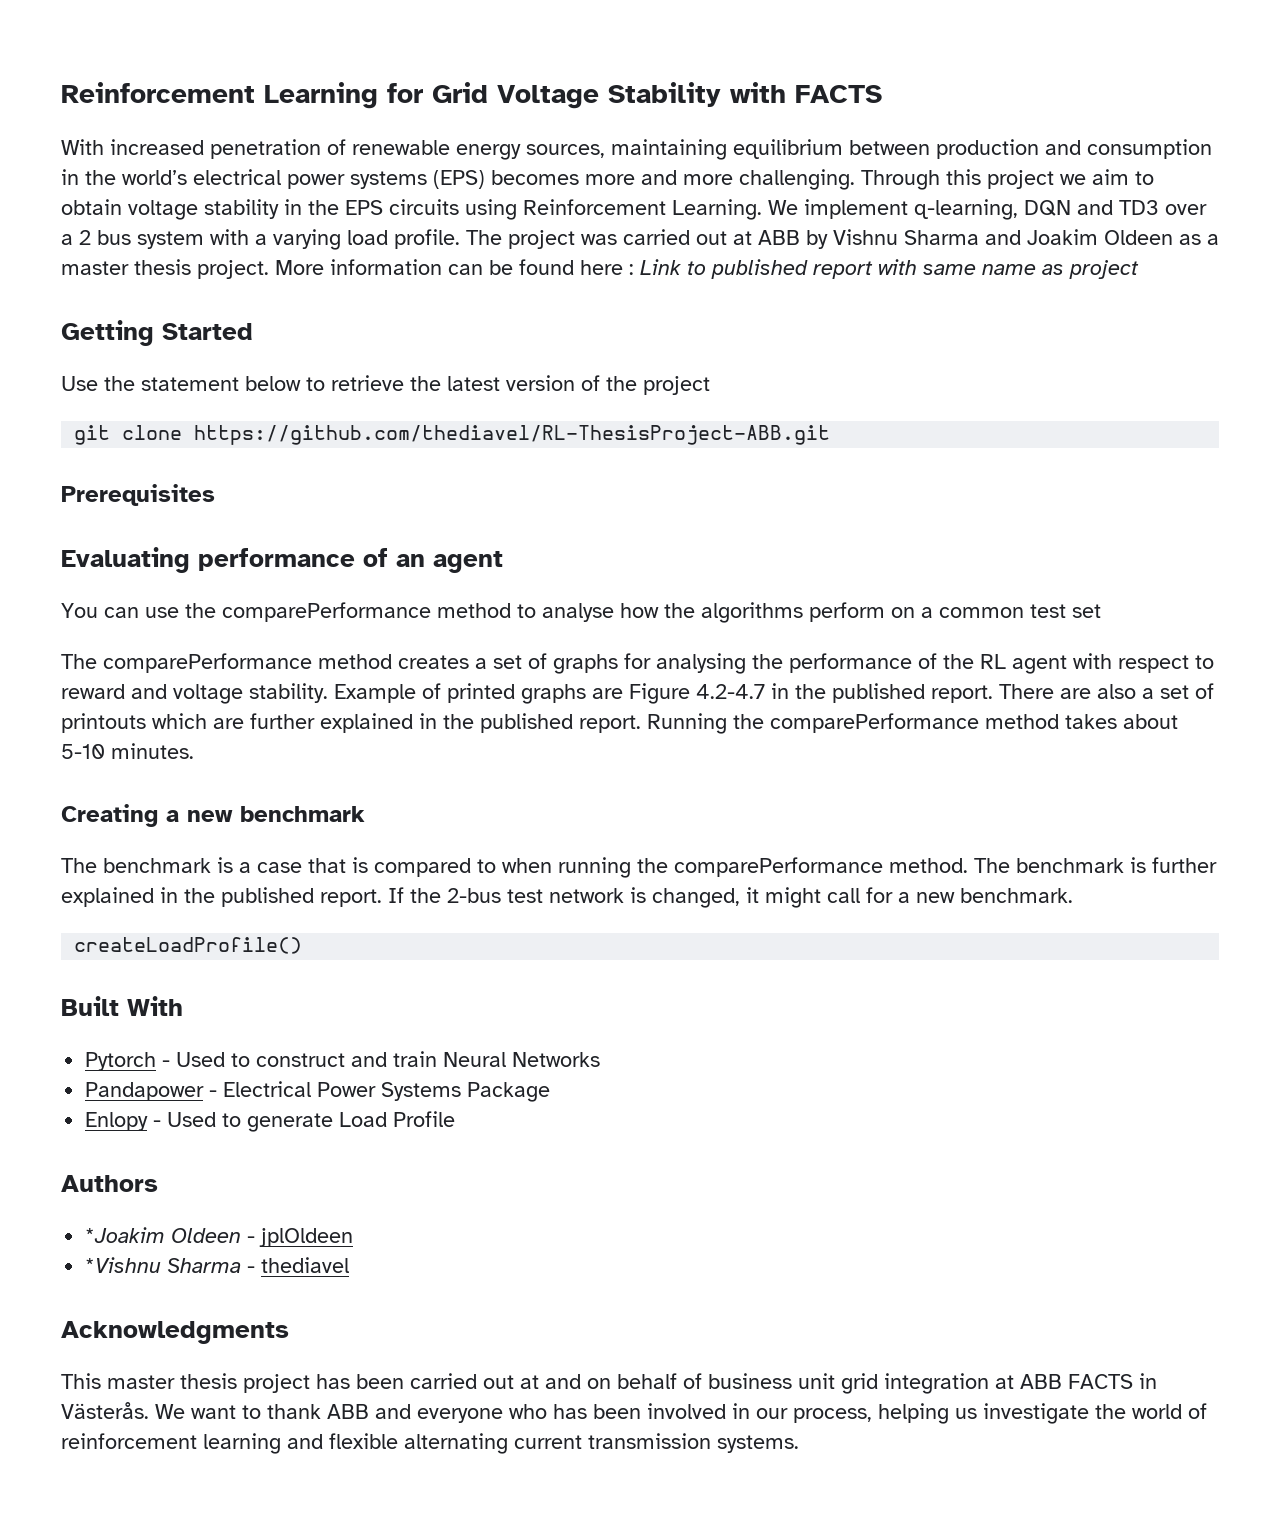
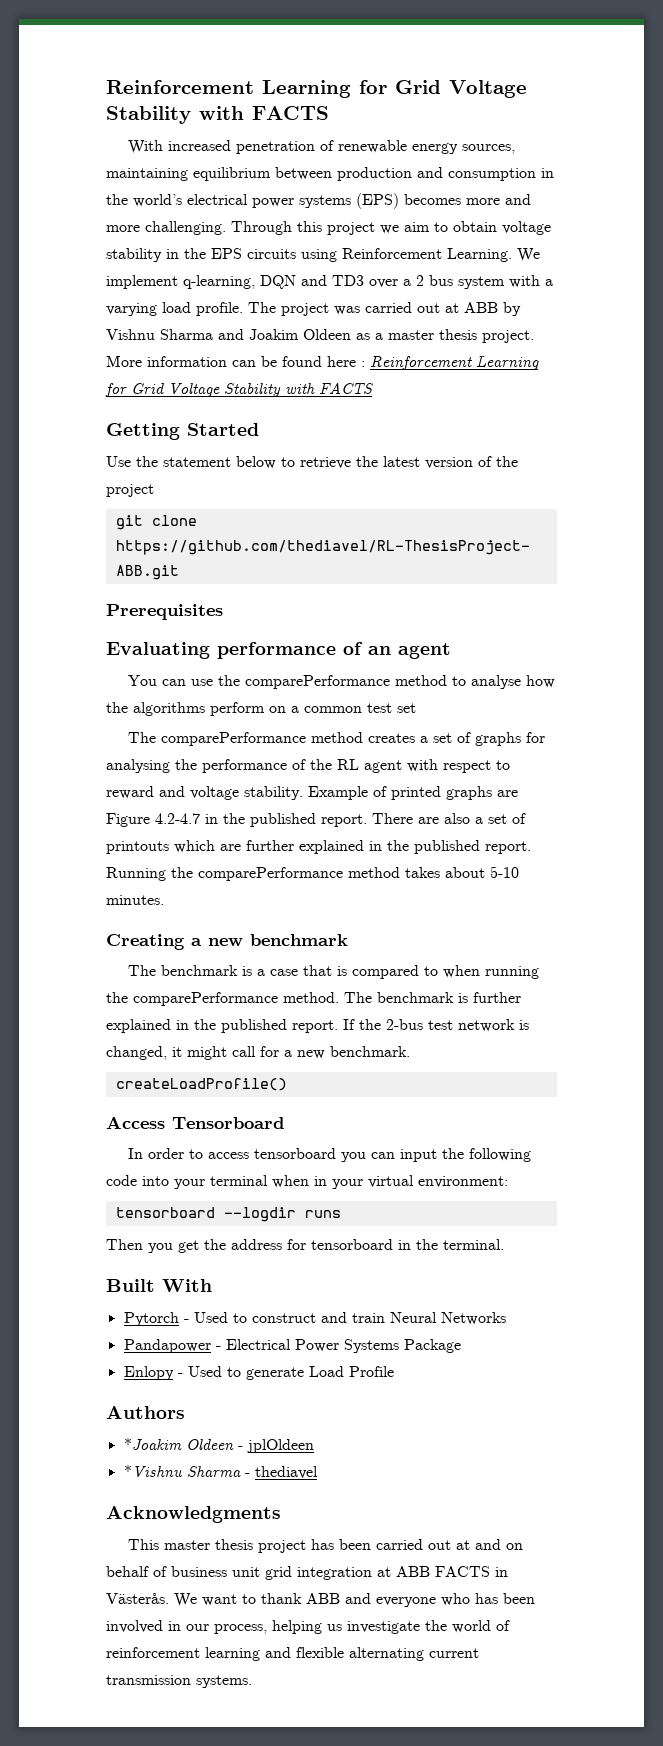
[640,259,1139,279] Link to published report with same name as project -> [370,356,539,370] [105,382,374,397] Reinforcement Learning for Grid Voltage Stability with FACTS
(303, 945) none -> [106,1116,284,1129] [127,1148,531,1162] [106,1175,508,1189] [115,1207,341,1222] [106,1239,504,1253] // Access Tensorboard // In order to access tensorboard you can input the following code into your terminal when in your virtual environment: // tensorboard --logdir runs // Then you get the address for tensorboard in the terminal.

